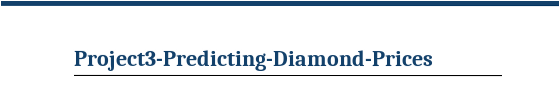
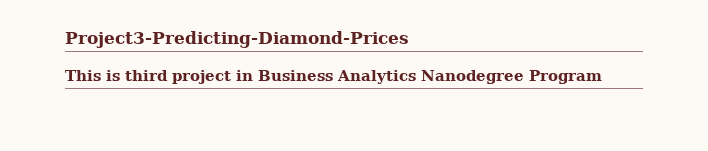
(434, 60) none -> [65,70,602,84] // This is third project in Business Analytics Nanodegree Program

